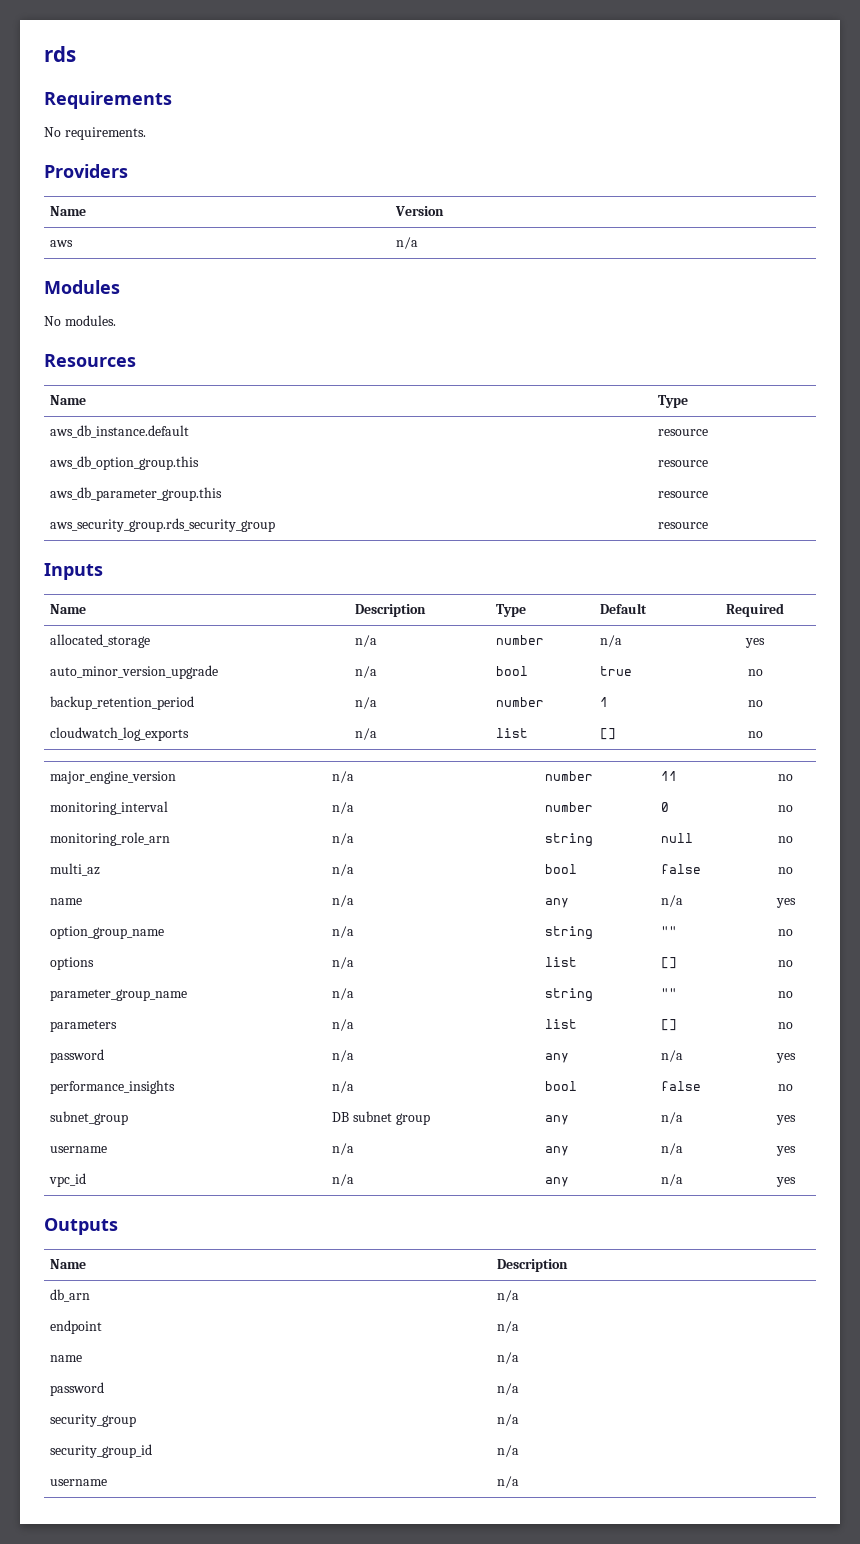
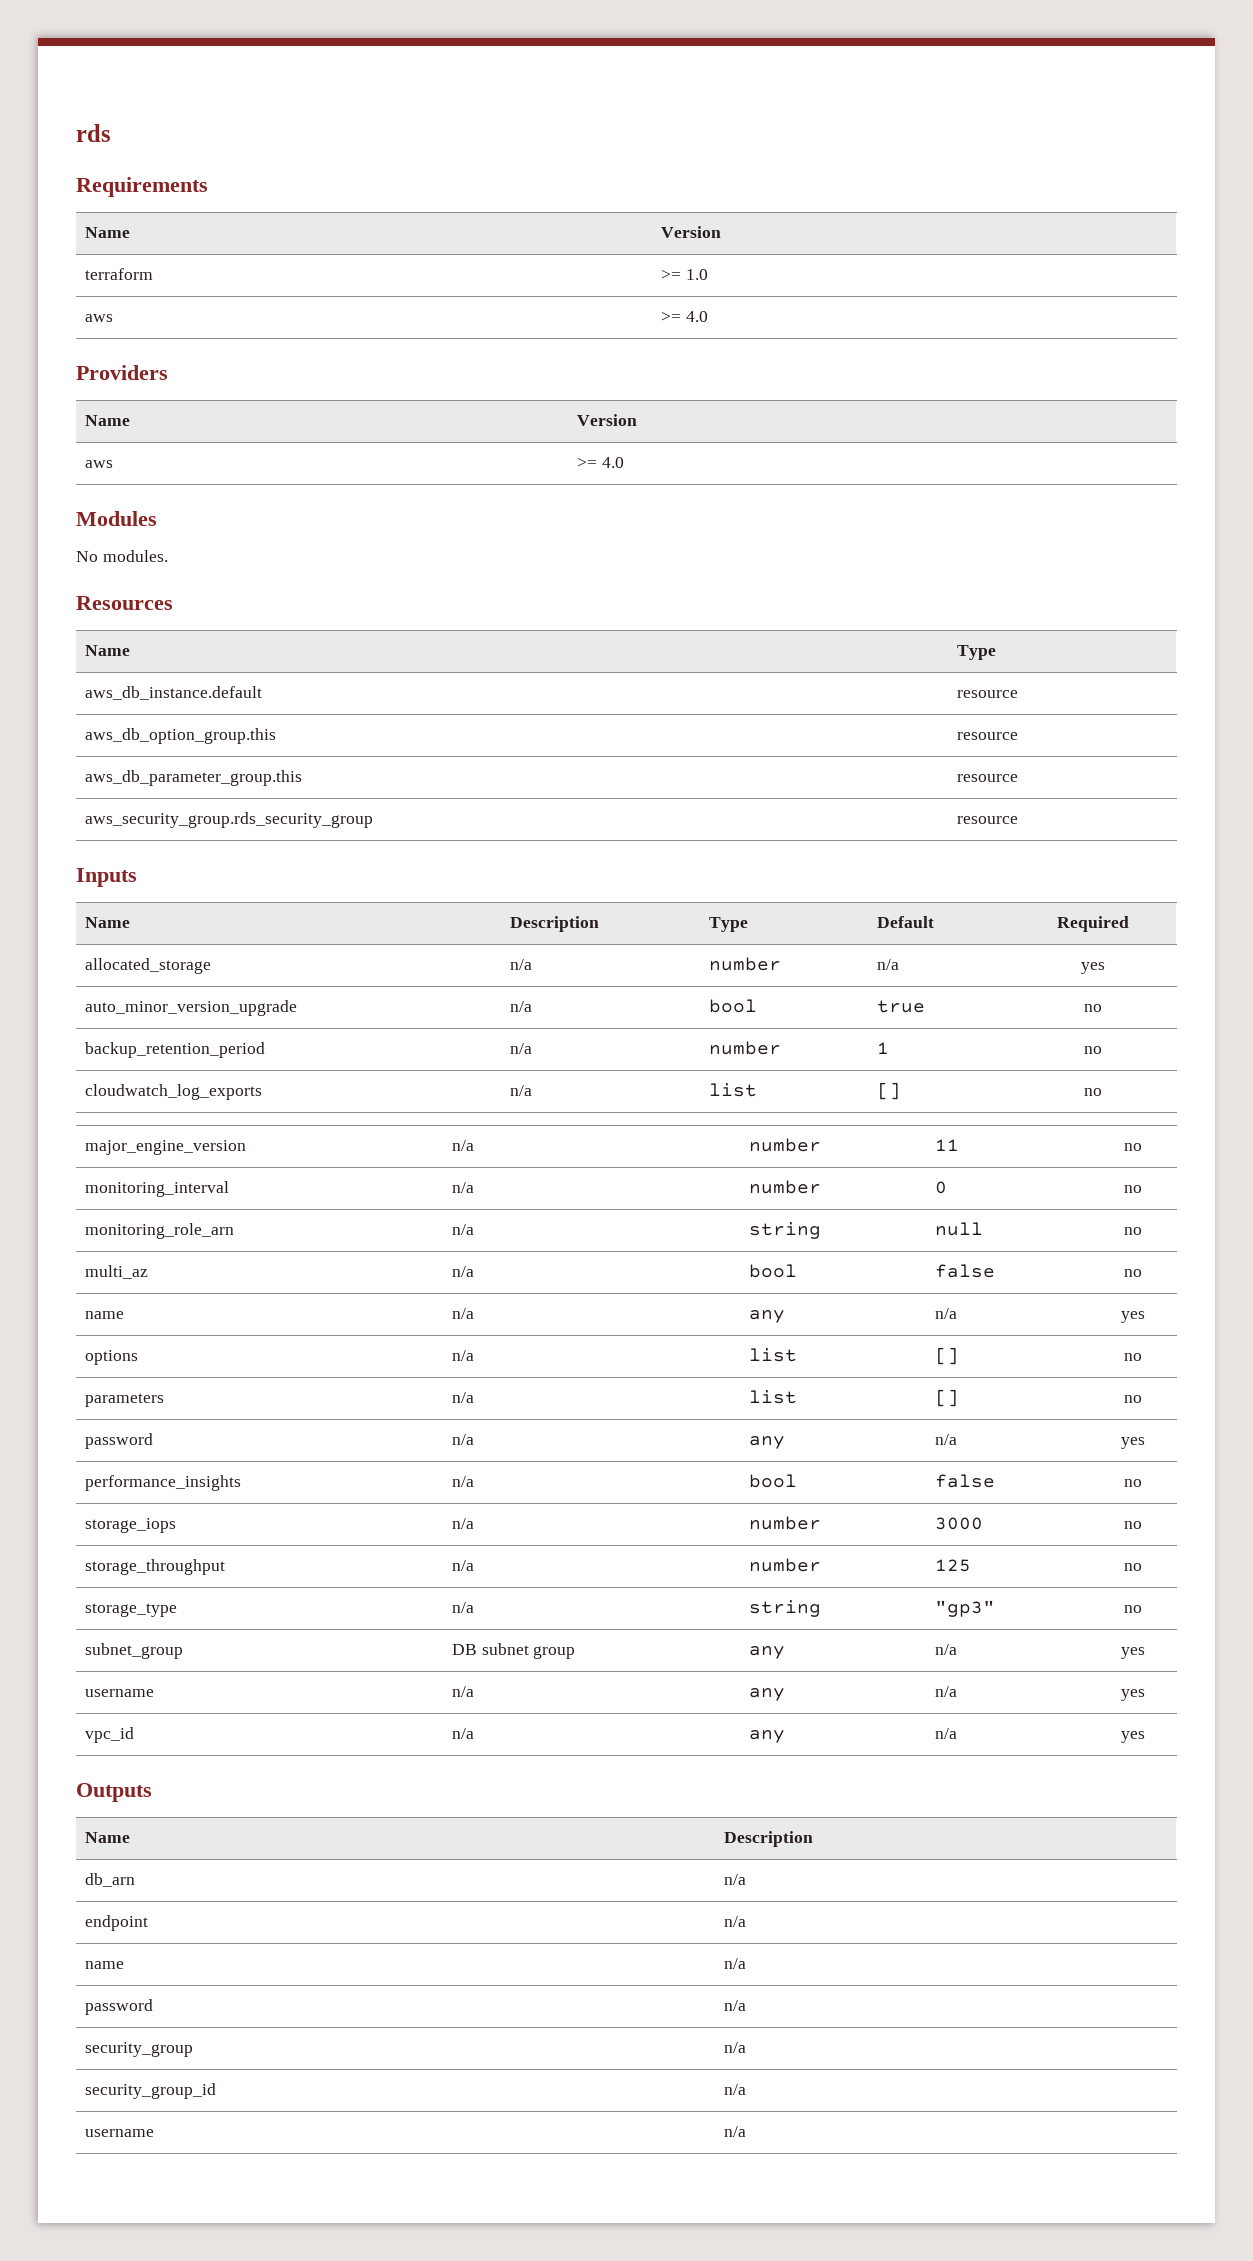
[44,127,146,140] // No requirements. -> [85,227,131,238] [661,226,722,238] [85,268,154,280] [661,269,708,280] [85,314,114,322] [661,311,708,322] // Name | Version // terraform | >= 1.0 // aws | >= 4.0
[396,237,419,249] n/a -> [577,457,624,468] >= 4.0
[50,926,165,939] [332,926,355,938] [545,926,594,940] [661,926,678,936] [778,929,793,936] // option_group_name | n/a | string | "" | no -> (1145, 1317) none
[50,989,188,1001] [332,988,355,1000] [545,988,594,1002] [661,988,678,998] [778,991,793,998] // parameter_group_name | n/a | string | "" | no -> (1142, 1357) none
(793, 1087) none -> [85,1518,177,1533] [452,1518,475,1529] [749,1516,822,1530] [935,1517,984,1530] [1123,1521,1142,1529] [85,1559,226,1575] [452,1560,475,1571] [749,1558,822,1572] [935,1559,972,1572] [1123,1563,1142,1571] [85,1603,178,1617] [452,1602,475,1613] [749,1600,822,1617] [935,1600,996,1617] [1123,1605,1142,1613] // storage_iops | n/a | number | 3000 | no // storage_throughput | n/a | number | 125 | no // storage_type | n/a | string | "gp3" | no

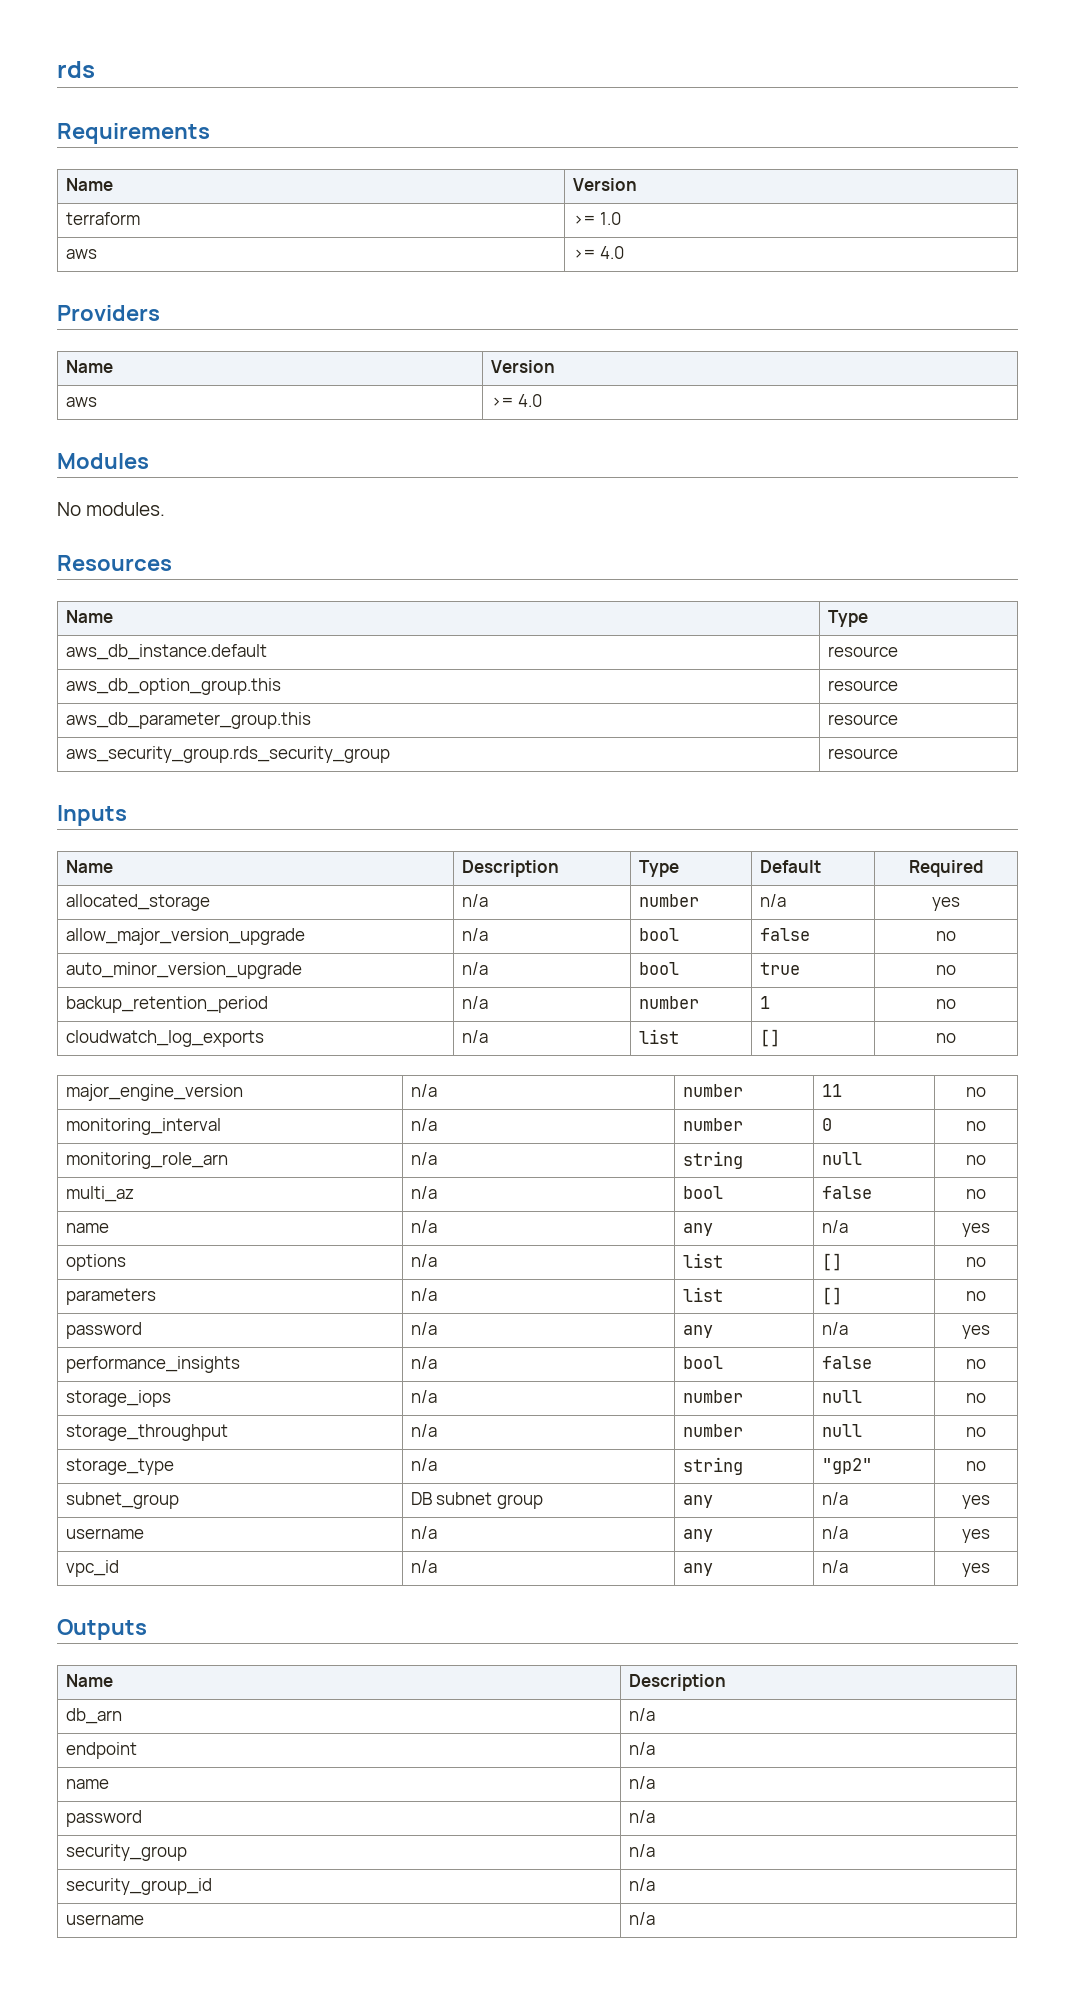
(1105, 968) none -> [65,928,305,945] [461,928,488,941] [638,928,679,941] [759,928,810,941] [936,931,956,941] // allow_major_version_upgrade | n/a | bool | false | no
[935,1517,984,1530] 3000 -> [821,1390,862,1403] null
[935,1559,972,1572] 125 -> [821,1424,862,1437] null
[935,1600,996,1617] "gp3" -> [821,1458,872,1474] "gp2"

